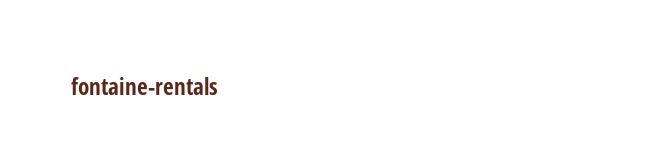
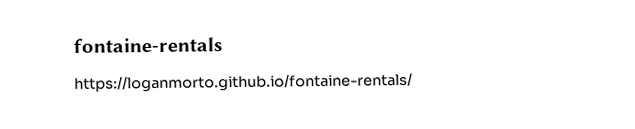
(218, 86) none -> [74,72,413,93] // https://loganmorto.github.io/fontaine-rentals/

